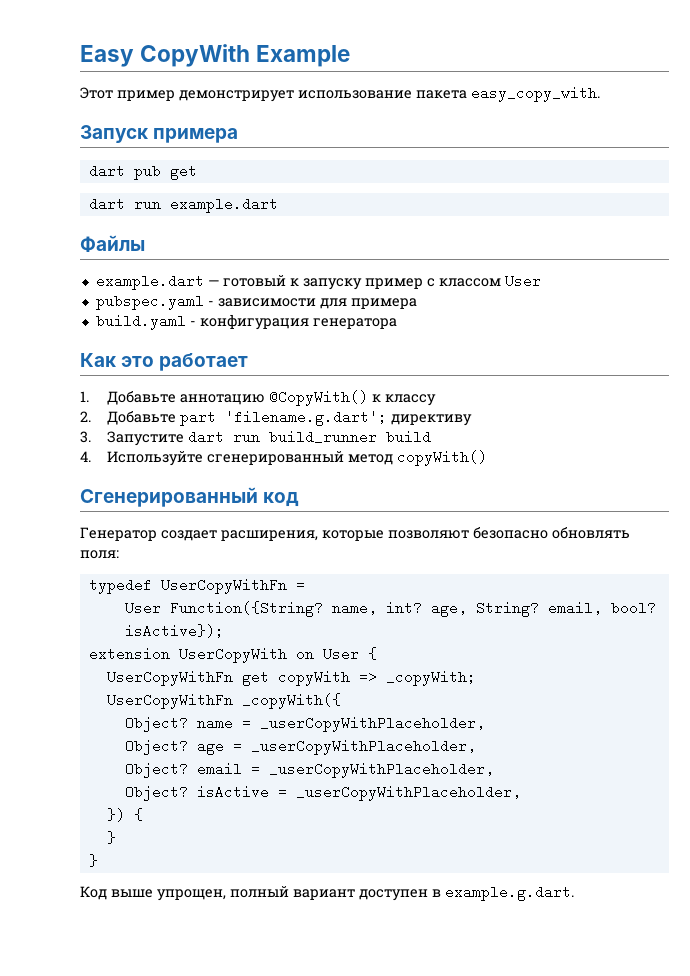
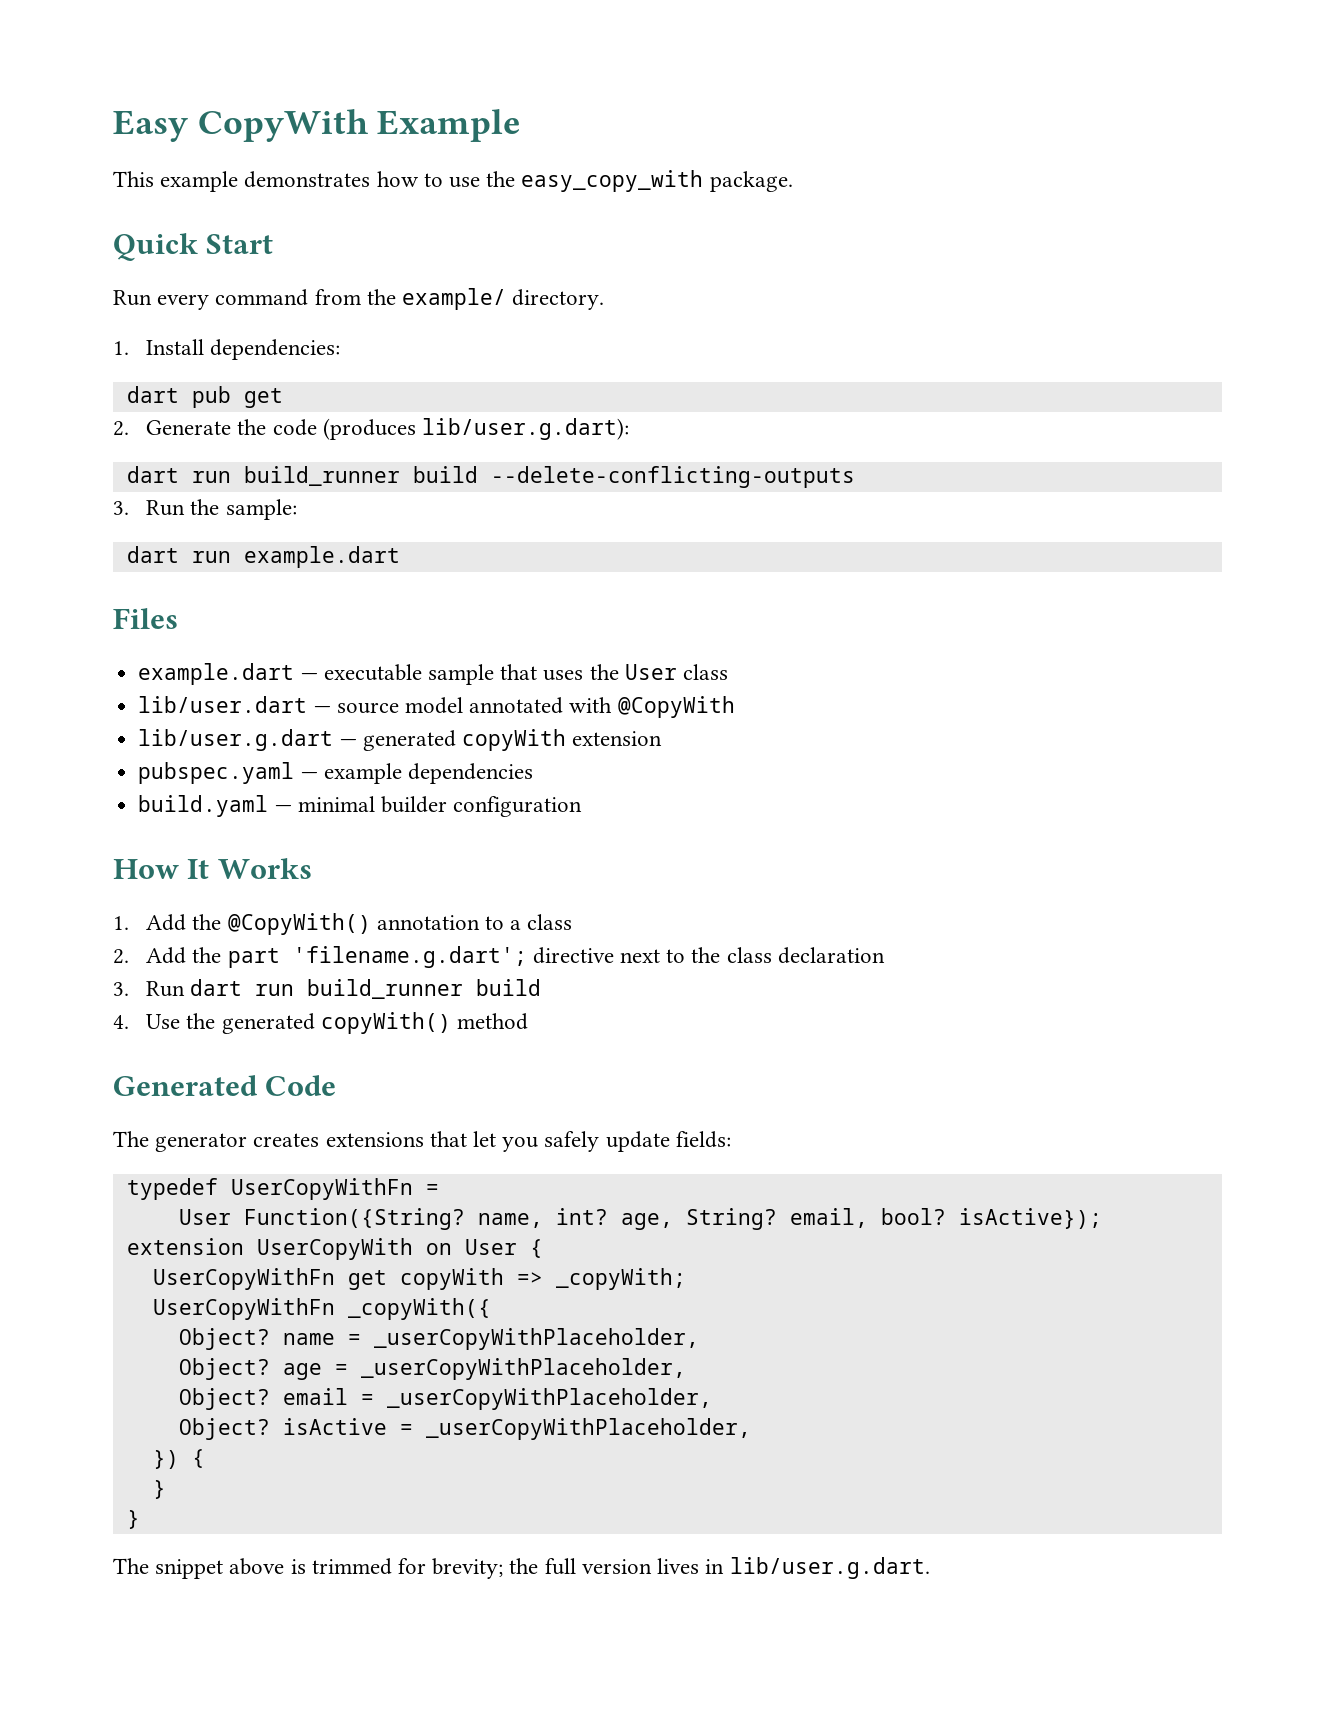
[80,86,600,102] [80,125,239,143] [88,164,197,180] Этот пример демонстрирует использование пакета easy_copy_with. // Запуск примера // dart pub get -> [113,170,793,192] [113,233,274,261] [113,288,605,310] [113,339,341,360] [126,386,283,408] [113,418,629,440] [126,466,855,488] [113,499,297,520] This example demonstrates how to use the easy_copy_with package. // Quick Start // Run every command from the example/ directory. // 1. Install dependencies: // dart pub get // 2. Generate the code (produces lib/user.g.dart): // dart run build_runner build --delete-conflicting-outputs // 3. Run the sample:
[80,235,145,252] Файлы -> [113,608,178,629] Files
[222,274,541,290] [95,294,417,310] [95,314,397,330] [80,353,249,371] [80,390,436,406] [80,410,472,426] [80,431,184,446] готовый к запуску пример с классом User // pubspec.yaml - зависимости для примера // build.yaml - конфигурация генератора // Как это работает // 1. Добавьте аннотацию @CopyWith() к классу // 2. Добавьте part 'filename.g.dart'; директиву // 3. Запустите -> [323,664,728,685] [138,696,735,718] [138,729,663,751] [138,762,533,784] [138,795,583,817] [113,858,312,879] [113,913,573,935] [113,946,885,968] [113,981,186,997] executable sample that uses the User class // lib/user.dart — source model annotated with @CopyWith // lib/user.g.dart — generated copyWith extension // pubspec.yaml — example dependencies // build.yaml — minimal builder configuration // How It Works // 1. Add the @CopyWith() annotation to a class // 2. Add the part 'filename.g.dart'; directive next to the class declaration // 3. Run
[106,450,487,466] [80,487,300,507] [80,527,630,541] [80,550,119,559] Используйте сгенерированный метод copyWith() // Сгенерированный код // Генератор создает расширения, которые позволяют безопасно обновлять поля: -> [146,1012,528,1034] [113,1075,337,1096] [113,1131,731,1152] Use the generated copyWith() method // Generated Code // The generator creates extensions that let you safely update fields:
[80,885,574,901] Код выше упрощен, полный вариант доступен в example.g.dart. -> [113,1557,930,1579] The snippet above is trimmed for brevity; the full version lives in lib/user.g.dart.

